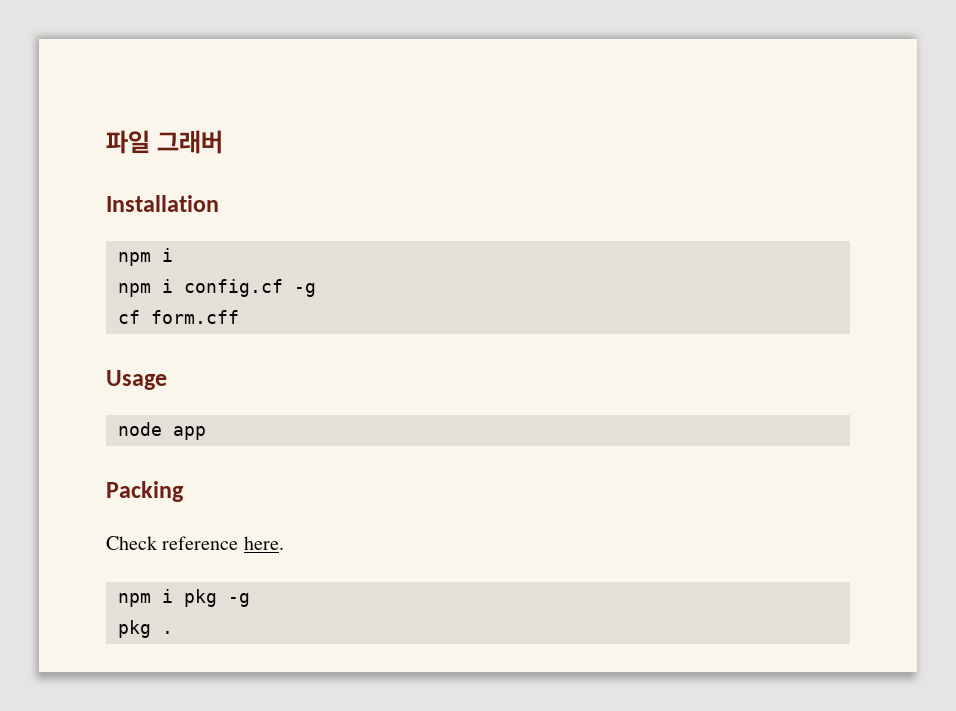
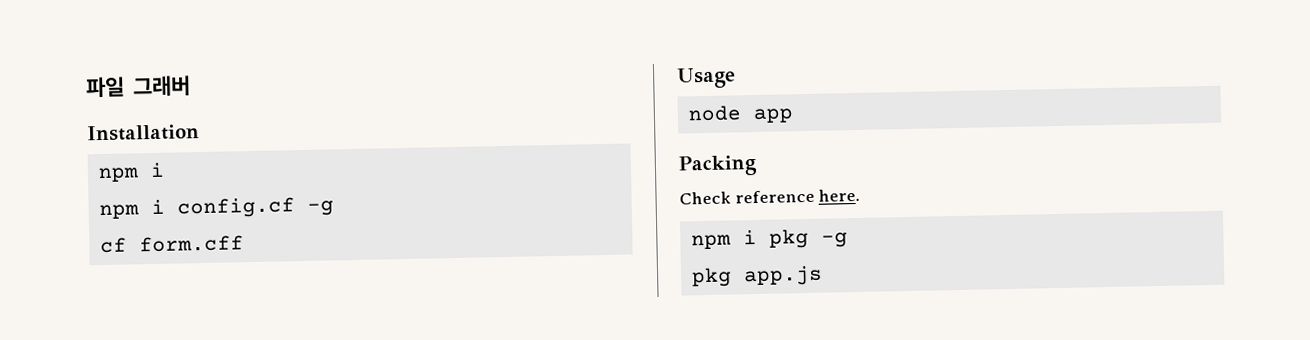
[162,631,173,634] . -> [742,265,823,287] app.js

